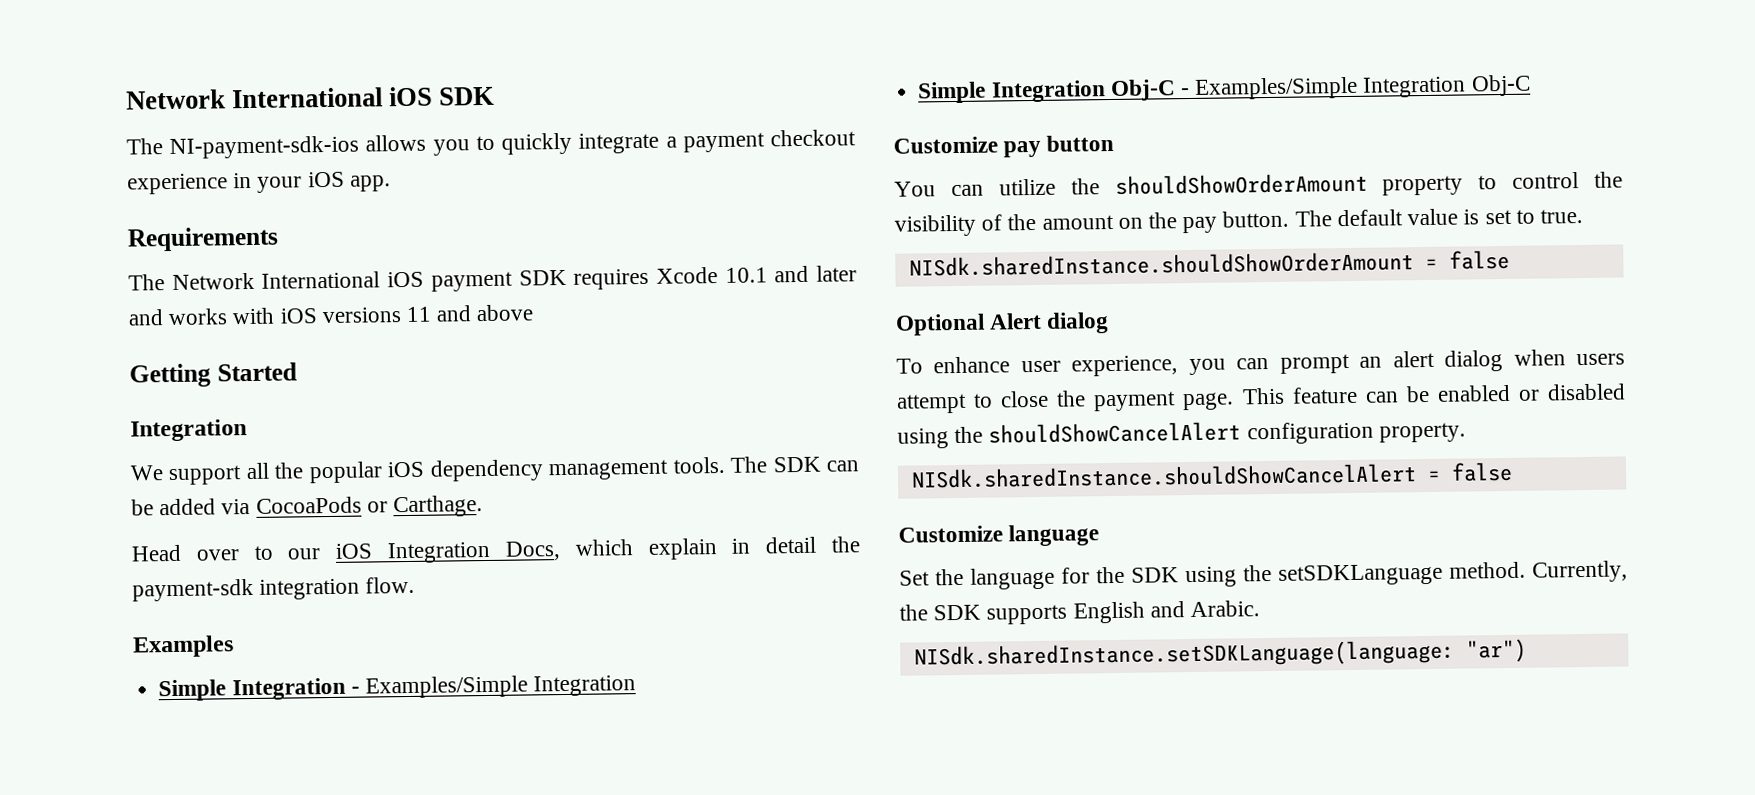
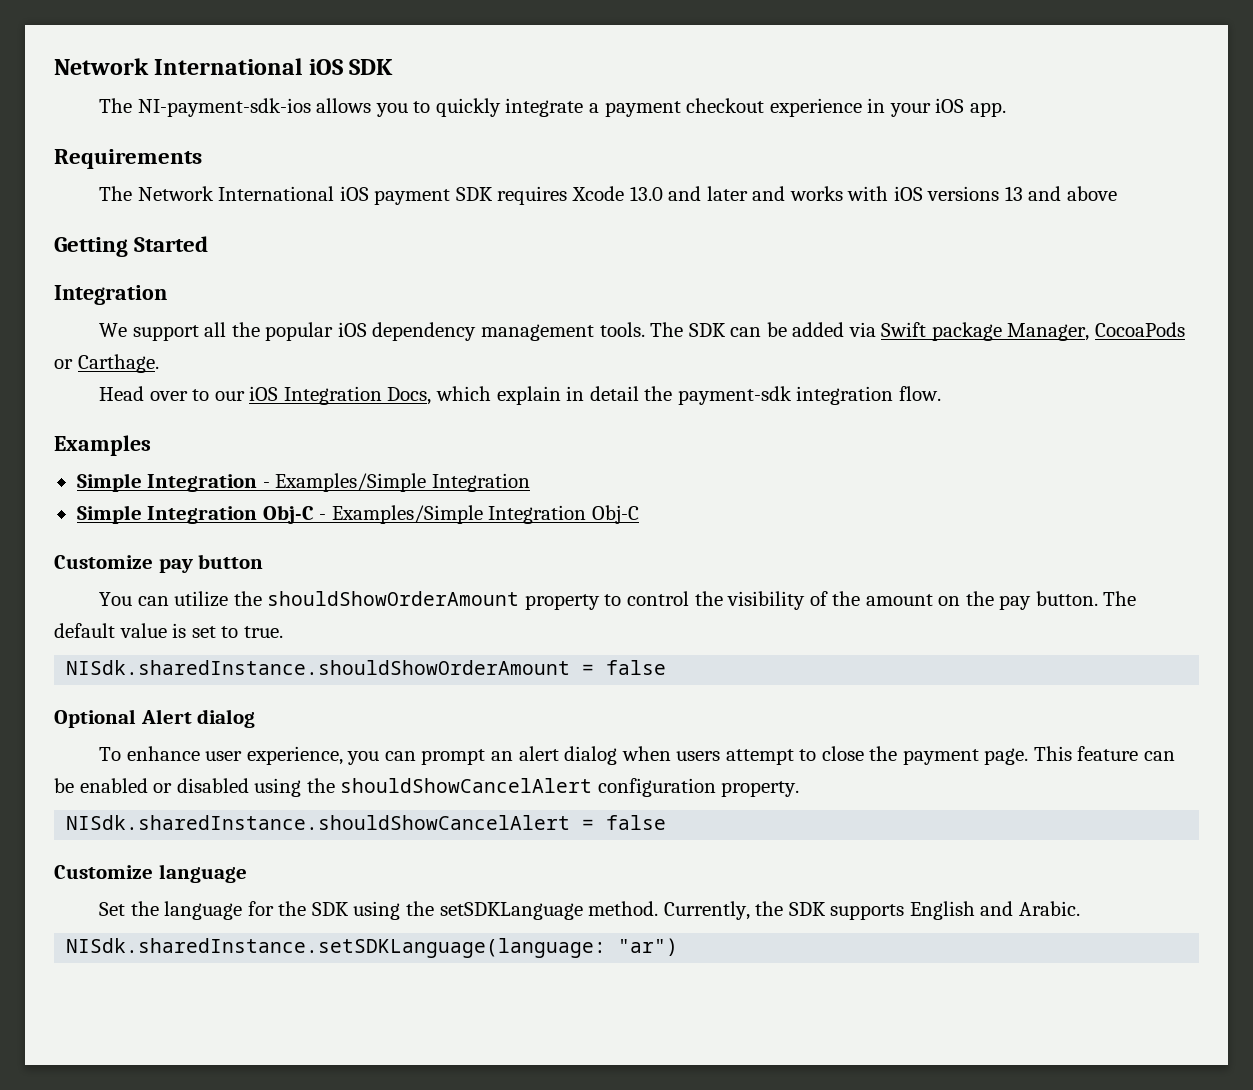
[724,267,768,283] 10.1 -> [629,186,663,201] 13.0
[406,306,432,322] 11 -> [1004,186,1023,201] 13
(251, 506) none -> [881,322,1090,341] Swift package Manager,

